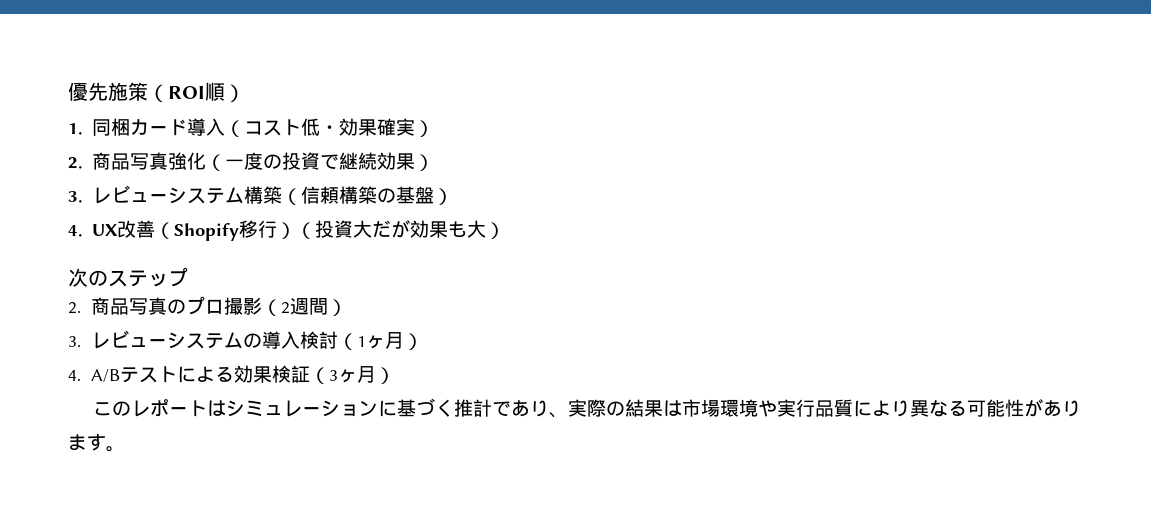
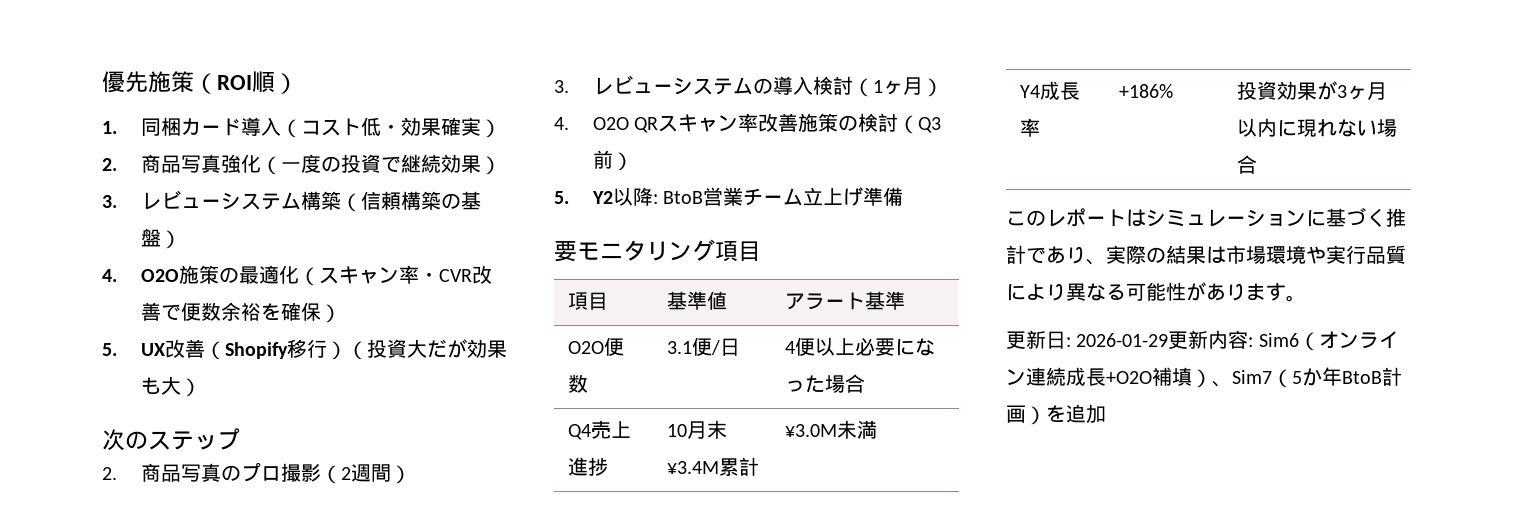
(83, 231) none -> [140,265,492,286] [140,302,341,323] [102,343,117,356] O2O施策の最適化（スキャン率・CVR改善で便数余裕を確保） // 5.
[90,365,395,384] A/Bテストによる効果検証（3ヶ月） -> [592,113,942,134] [592,150,633,171] [554,187,904,206] [554,239,761,262] [567,292,608,310] [666,291,727,310] [784,291,905,310] [567,337,624,356] [567,374,588,393] [666,337,740,356] [784,337,935,356] [784,374,865,393] [567,420,631,440] [567,457,608,476] [666,420,727,439] [666,457,759,476] [784,420,877,439] [1019,81,1080,100] [1019,118,1040,137] [1118,84,1173,98] [1236,81,1387,100] [1236,118,1397,137] [1236,155,1257,174] O2O QRスキャン率改善施策の検討（Q3前） // 5. Y2以降: BtoB営業チーム立上げ準備 // 要モニタリング項目 // 項目 | 基準値 | アラート基準 // O2O便数 | 3.1便/日 | 4便以上必要になった場合 // Q4売上進捗 | 10月末¥3.4M累計 | ¥3.0M未満 // Y4成長率 | +186% | 投資効果が3ヶ月以内に現れない場合
(125, 449) none -> [1006,330,1399,351] [1006,367,1402,388] [1006,404,1106,425] // 更新日: 2026-01-29更新内容: Sim6（オンライン連続成長+O2O補填）、Sim7（5か年BtoB計画）を追加

